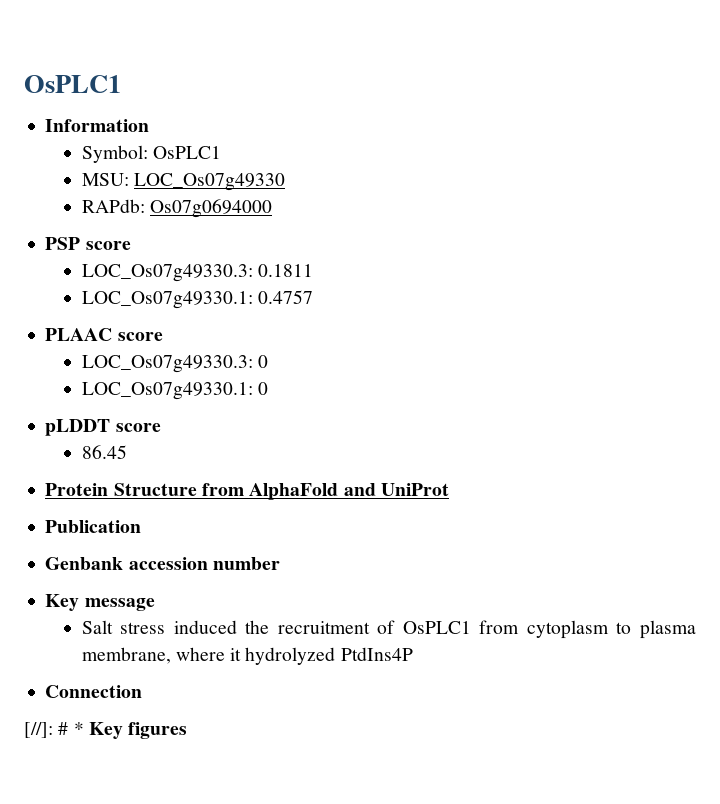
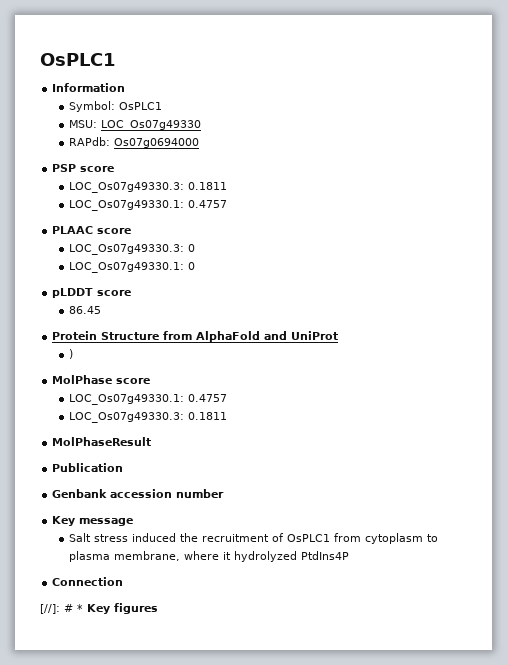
(449, 489) none -> [68,349,73,359] [52,375,151,384] [68,394,227,405] [68,412,227,423] [52,437,152,446] // ) // MolPhase score // LOC_Os07g49330.1: 0.4757 // LOC_Os07g49330.3: 0.1811 // MolPhaseResult

